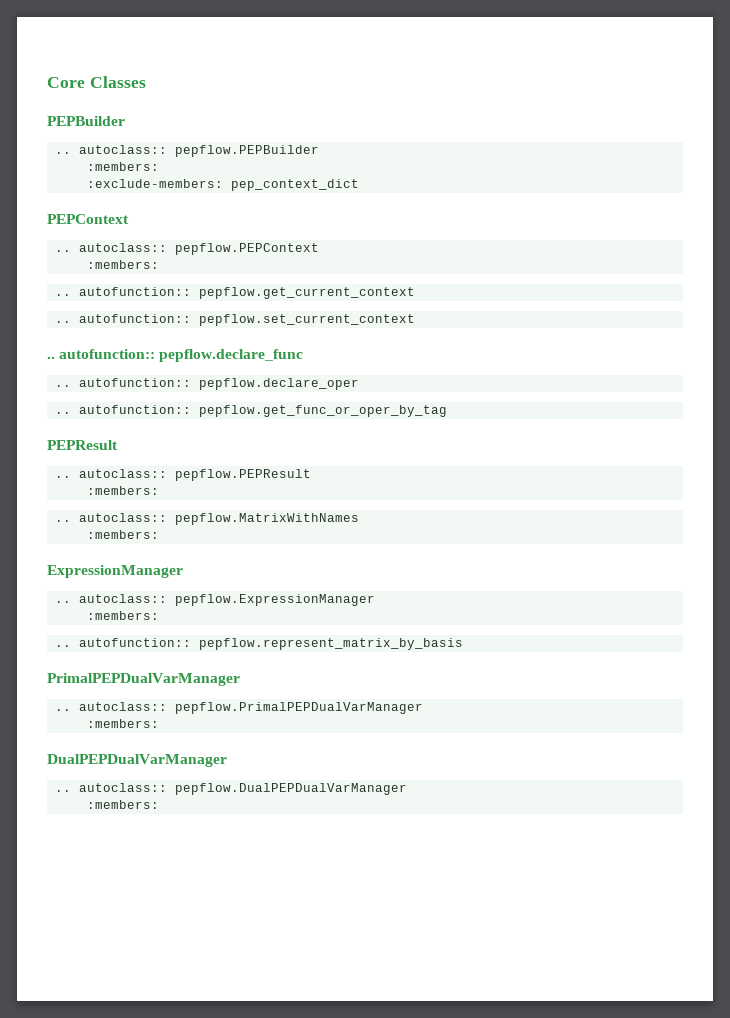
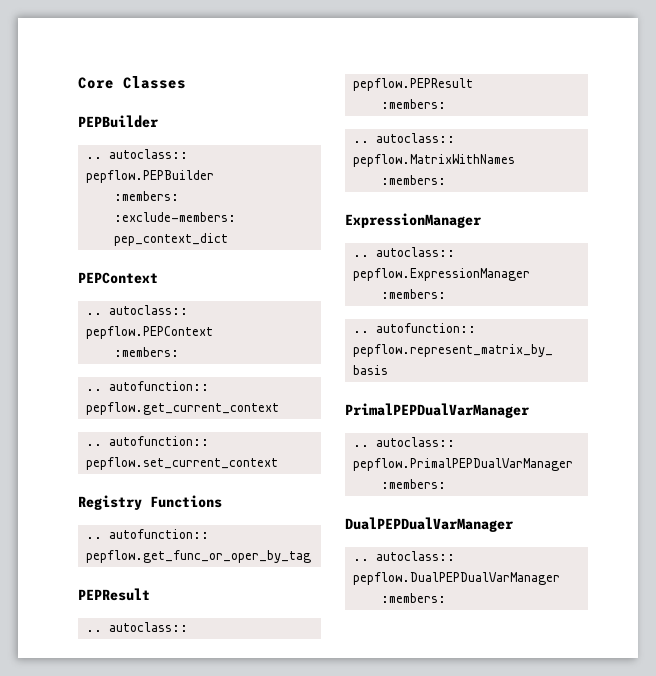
[47,349,304,362] [54,378,359,390] .. autofunction:: pepflow.declare_func // .. autofunction:: pepflow.declare_oper -> [78,495,222,510] Registry Functions

